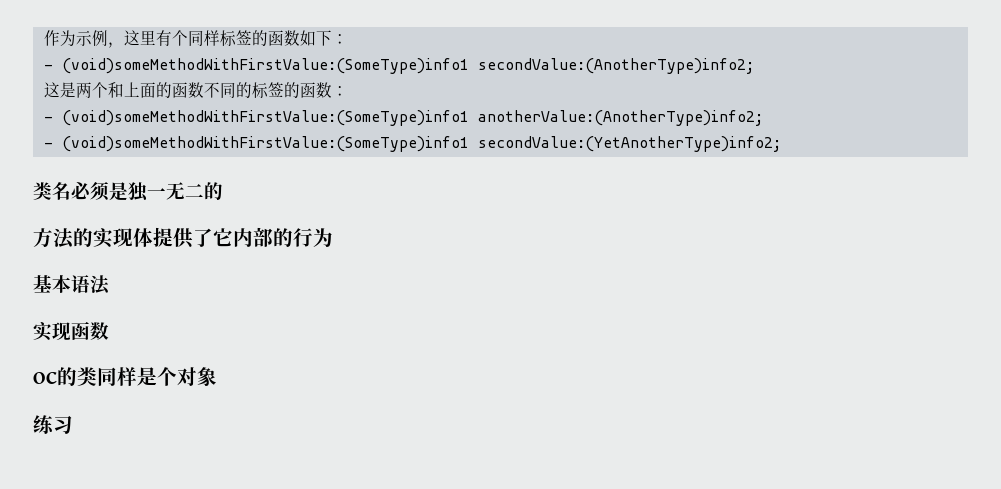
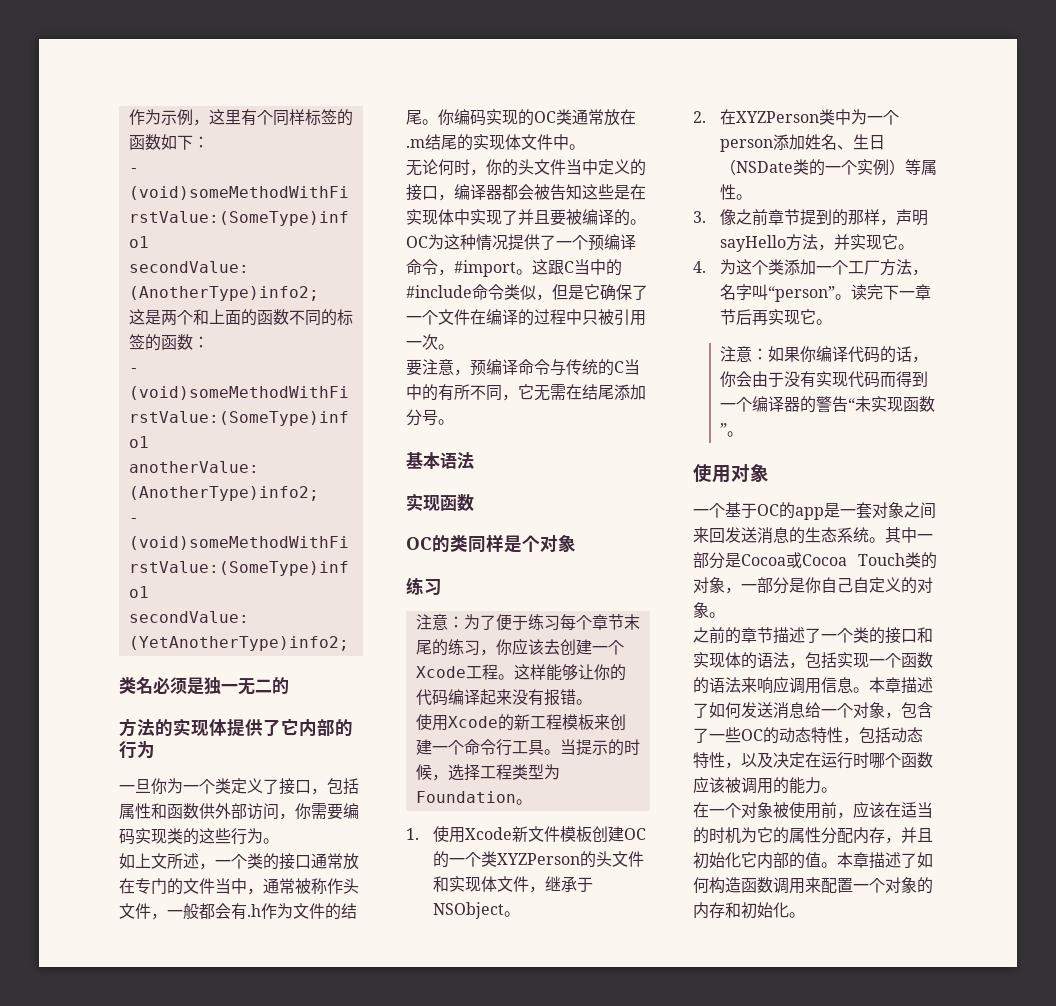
(333, 237) none -> [119,778,359,795] [119,803,359,820] [119,828,279,845] [119,853,359,870] [119,878,359,895] [119,903,357,920] [406,109,636,126] [406,134,585,151] [406,159,646,176] [406,184,646,201] [406,209,646,226] [406,234,636,251] [406,259,622,277] [406,284,648,301] [406,309,646,326] [406,334,454,350] [406,359,640,376] [406,384,646,401] [406,409,454,426] // 一旦你为一个类定义了接口，包括属性和函数供外部访问，你需要编码实现类的这些行为。 // 如上文所述，一个类的接口通常放在专门的文件当中，通常被称作头文件，一般都会有.h作为文件的结尾。你编码实现的OC类通常放在.m结尾的实现体文件中。 // 无论何时，你的头文件当中定义的接口，编译器都会被告知这些是在实现体中实现了并且要被编译的。OC为这种情况提供了一个预编译命令，#import。这跟C当中的#include命令类似，但是它确保了一个文件在编译的过程中只被引用一次。 // 要注意，预编译命令与传统的C当中的有所不同，它无需在结尾添加分号。
(73, 424) none -> [415,614,640,631] [415,638,624,656] [415,664,626,681] [415,689,592,706] [415,714,626,731] [415,739,640,756] [415,764,560,781] [415,791,532,805] [406,826,646,843] [432,851,644,868] [432,876,593,893] [432,902,520,919] [693,109,899,125] [719,134,885,152] [719,159,937,176] [719,184,752,200] [693,209,928,226] [719,234,914,252] [693,259,928,276] [719,284,931,302] [719,309,832,326] [719,346,928,363] [719,371,928,388] [719,396,935,413] [719,423,743,437] [693,464,769,483] [693,502,936,520] [693,527,933,544] [693,552,937,569] [693,577,933,594] [693,602,725,618] [693,627,933,644] [693,652,933,669] [693,676,933,694] [693,702,933,719] [693,727,923,744] [693,752,933,769] [693,776,837,794] [693,801,933,819] [693,827,933,844] [693,852,933,869] [693,877,933,894] [693,902,805,919] // 注意：为了便于练习每个章节末尾的练习，你应该去创建一个Xcode工程。这样能够让你的代码编译起来没有报错。 // 使用Xcode的新工程模板来创建一个命令行工具。当提示的时候，选择工程类型为Foundation。 // 1.使用Xcode新文件模板创建OC的一个类XYZPerson的头文件和实现体文件，继承于NSObject。 // 2.在XYZPerson类中为一个person添加姓名、生日（NSDate类的一个实例）等属性。 // 3.像之前章节提到的那样，声明sayHello方法，并实现它。 // 4.为这个类添加一个工厂方法，名字叫“person”。读完下一章节后再实现它。 // 注意：如果你编译代码的话，你会由于没有实现代码而得到一个编译器的警告“未实现函数”。 // 使用对象 // 一个基于OC的app是一套对象之间来回发送消息的生态系统。其中一部分是Cocoa或Cocoa Touch类的对象，一部分是你自己自定义的对象。 // 之前的章节描述了一个类的接口和实现体的语法，包括实现一个函数的语法来响应调用信息。本章描述了如何发送消息给一个对象，包含了一些OC的动态特性，包括动态特性，以及决定在运行时哪个函数应该被调用的能力。 // 在一个对象被使用前，应该在适当的时机为它的属性分配内存，并且初始化它内部的值。本章描述了如何构造函数调用来配置一个对象的内存和初始化。

